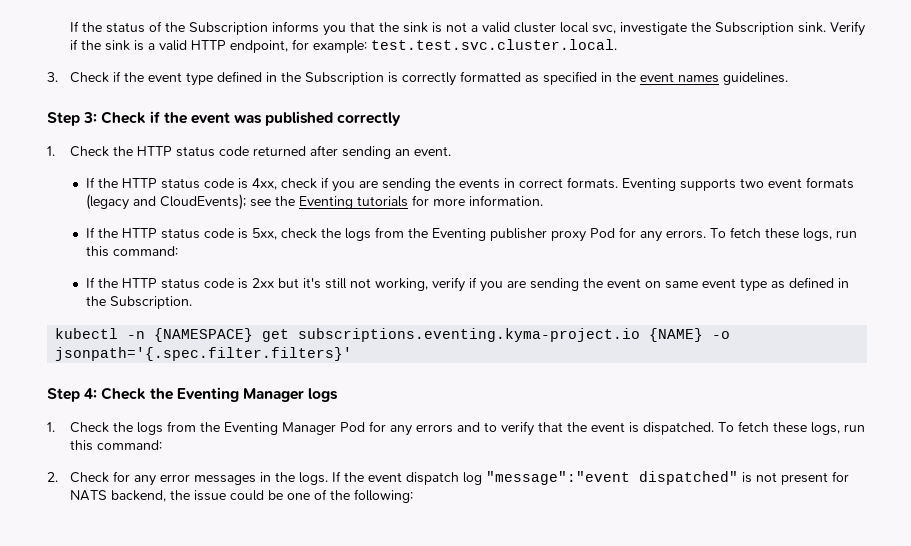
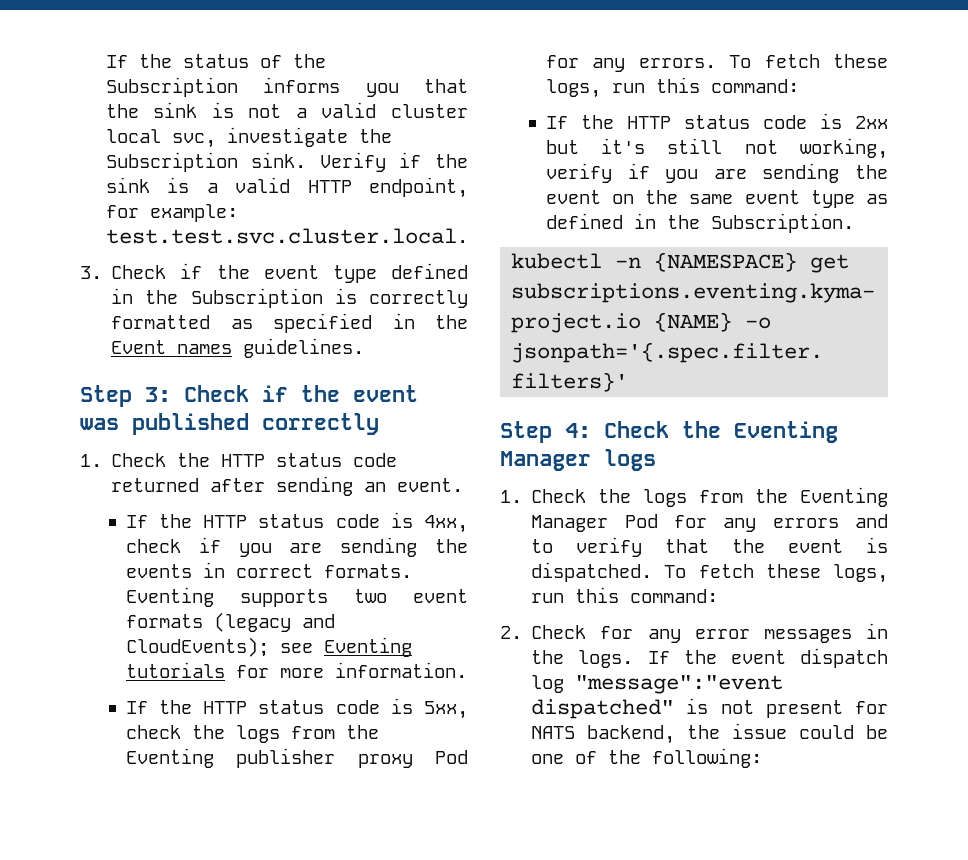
[640,72,675,82] event -> [111,340,167,354] Event
[274,196,295,206] the -> (313, 648) none
(661, 284) none -> [645,190,679,204] the

